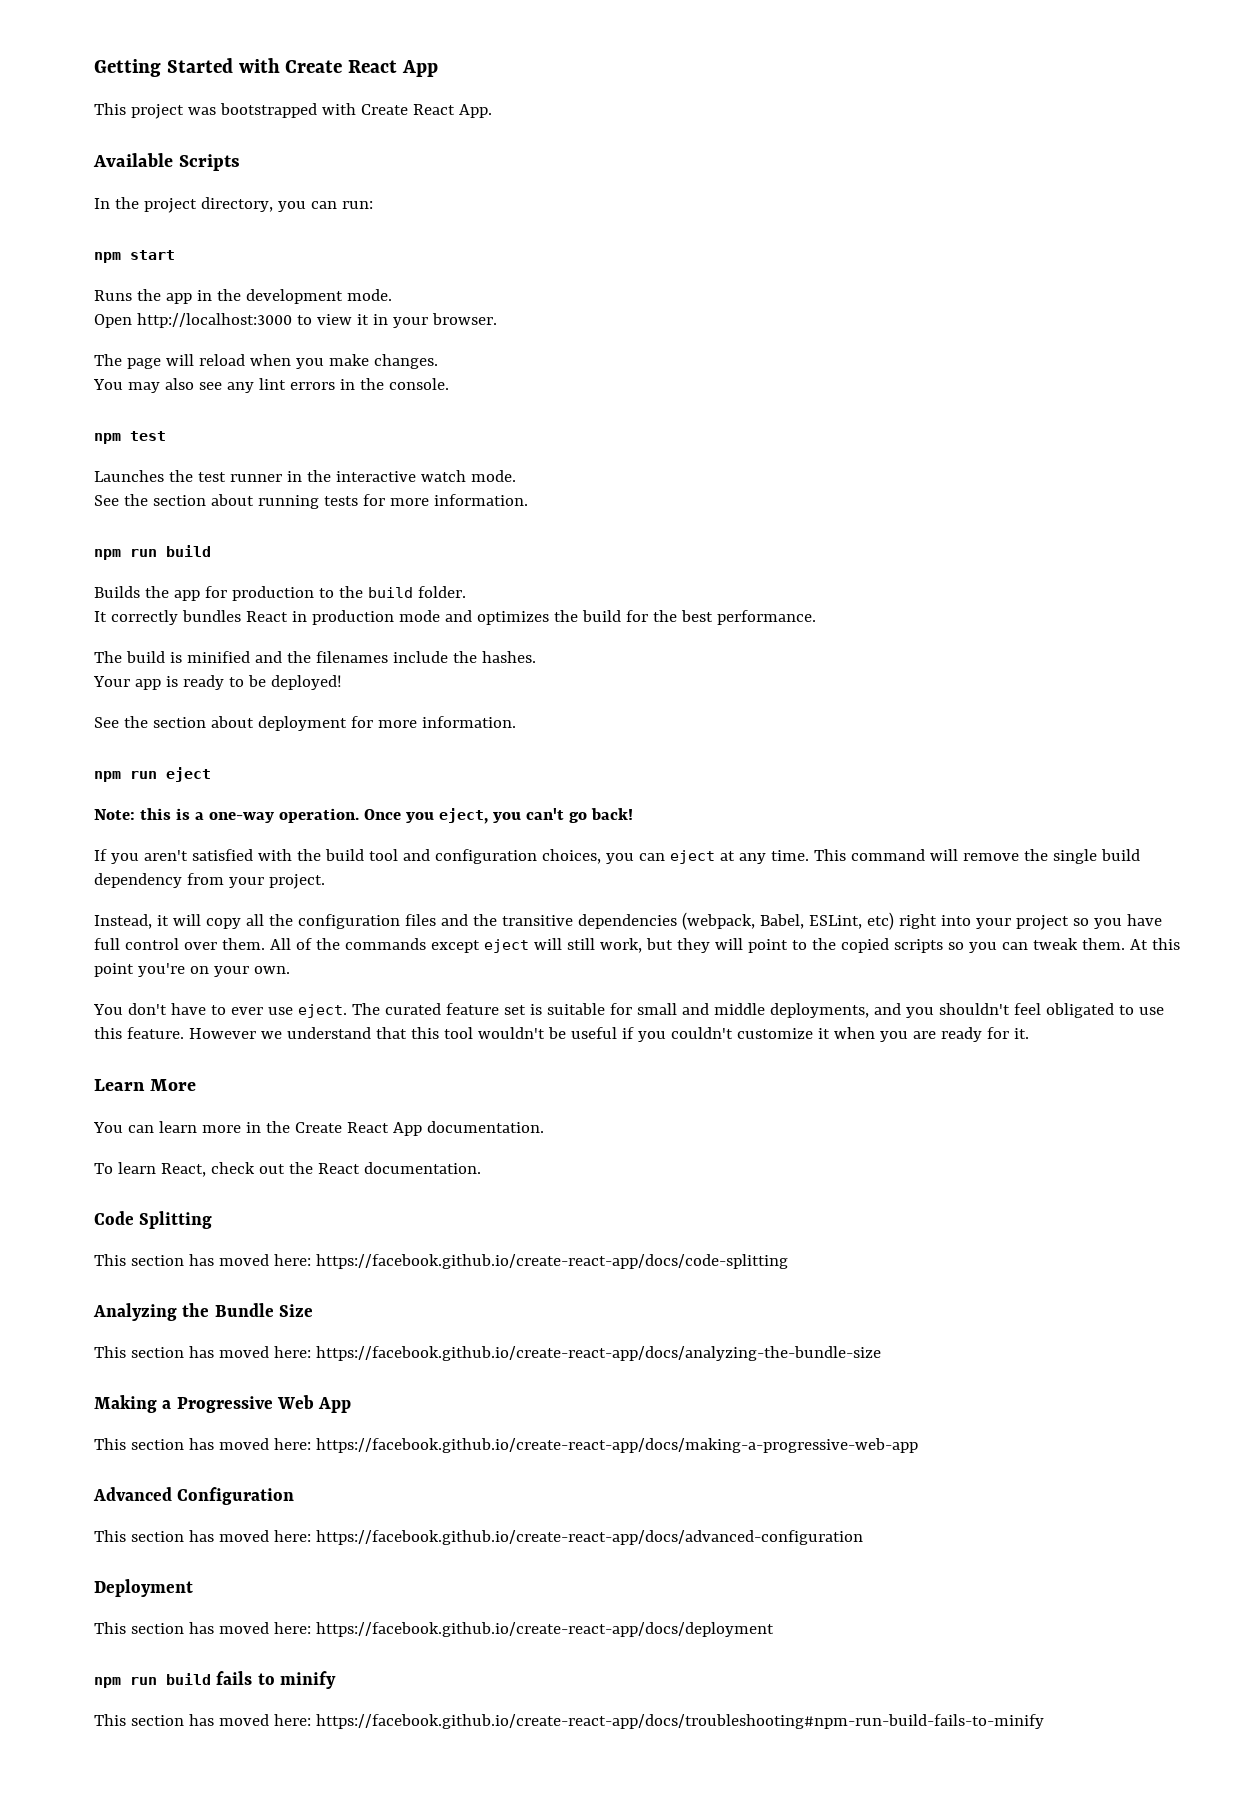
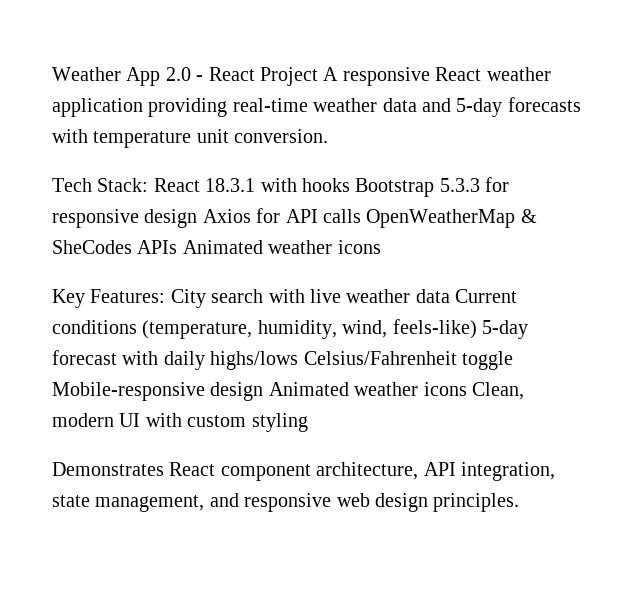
[94,58,439,77] [94,103,492,119] [93,153,240,171] [94,197,373,213] [94,250,175,263] [94,289,392,304] [94,313,497,328] [94,354,438,369] [93,378,449,393] [94,431,166,444] [94,470,516,482] [94,494,528,509] [94,545,211,560] [94,586,466,601] [94,610,816,625] [94,651,536,663] [93,675,342,690] [94,716,516,731] [94,767,211,782] [94,808,633,824] [94,849,1140,864] [94,873,325,889] [94,912,1162,930] [94,938,1180,953] [94,963,290,977] [93,1003,1164,1018] [94,1027,1029,1042] [94,1079,196,1091] [93,1121,544,1136] [94,1162,481,1177] [94,1211,213,1229] [94,1254,788,1269] [93,1303,313,1321] [94,1346,881,1361] [94,1395,352,1413] [94,1438,918,1453] [93,1487,295,1505] [94,1530,863,1545] [94,1579,193,1597] [94,1622,774,1637] [94,1671,336,1689] [94,1714,1044,1729] Getting Started with Create React App // This project was bootstrapped with Create React App. // Available Scripts // In the project directory, you can run: // npm start // Runs the app in the development mode. // Open http://localhost:3000 to view it in your browser. // The page will reload when you make changes. // You may also see any lint errors in the console. // npm test // Launches the test runner in the interactive watch mode. // See the section about running tests for more information. // npm run build // Builds the app for production to the build folder. // It correctly bundles React in production mode and optimizes the build for the best performance. // The build is minified and the filenames include the hashes. // Your app is ready to be deployed! // See the section about deployment for more information. // npm run eject // Note: this is a one-way operation. Once you eject, you can't go back! // If you aren't satisfied with the build tool and configuration choices, you can eject at any time. This command will remove the single build dependency from your project. // Instead, it will copy all the configuration files and the transitive dependencies (webpack, Babel, ESLint, etc) right into your project so you have full control over them. All of the commands except eject will still work, but they will point to the copied scripts so you can tweak them. At this point you're on your own. // You don't have to ever use eject. The curated feature set is suitable for small and middle deployments, and you shouldn't feel obligated to use this feature. However we understand that this tool wouldn't be useful if you couldn't customize it when you are ready for it. // Learn More // You can learn more in the Create React App documentation. // To learn React, check out the React documentation. // Code Splitting // This section has moved here: https://facebook.github.io/create-react-app/docs/code-splitting // Analyzing the Bundle Size // This section has moved here: https://facebook.github.io/create-react-app/docs/analyzing-the-bundle-size // Making a Progressive Web App // This section has moved here: https://facebook.github.io/create-react-app/docs/making-a-progressive-web-app // Advanced Configuration // This section has moved here: https://facebook.github.io/create-react-app/docs/advanced-configuration // Deployment // This section has moved here: https://facebook.github.io/create-react-app/docs/deployment // npm run build fails to minify // This section has moved here: https://facebook.github.io/create-react-app/docs/troubleshooting#npm-run-build-fails-to-minify -> [52,67,551,86] [52,97,581,117] [52,129,329,148] [52,177,510,197] [52,208,537,228] [52,240,381,254] [52,289,518,308] [52,319,528,339] [52,350,513,370] [52,382,524,401] [52,413,308,432] [52,462,555,481] [52,493,520,512] Weather App 2.0 - React Project A responsive React weather application providing real-time weather data and 5-day forecasts with temperature unit conversion. // Tech Stack: React 18.3.1 with hooks Bootstrap 5.3.3 for responsive design Axios for API calls OpenWeatherMap & SheCodes APIs Animated weather icons // Key Features: City search with live weather data Current conditions (temperature, humidity, wind, feels-like) 5-day forecast with daily highs/lows Celsius/Fahrenheit toggle Mobile-responsive design Animated weather icons Clean, modern UI with custom styling // Demonstrates React component architecture, API integration, state management, and responsive web design principles.

